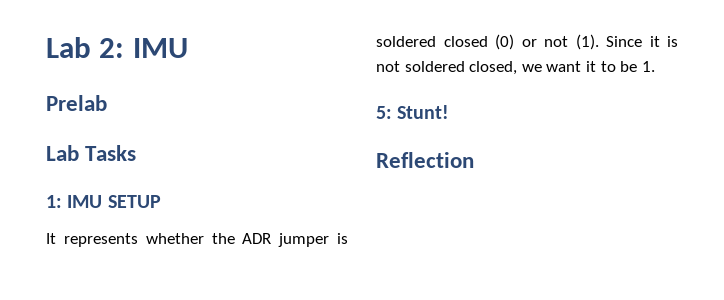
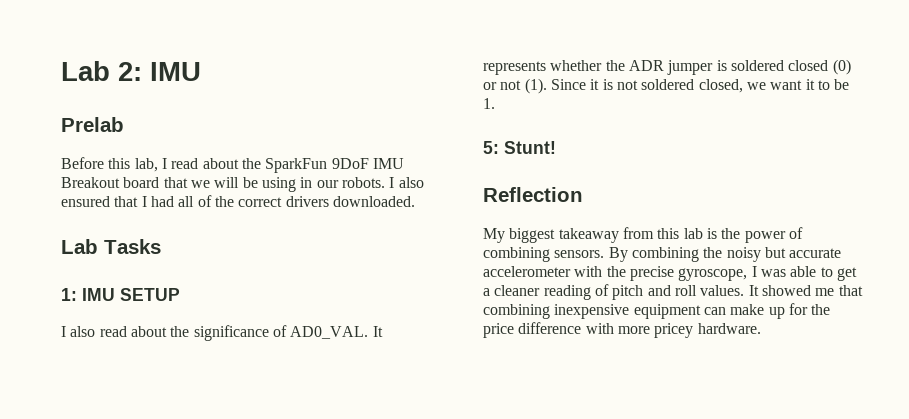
(107, 103) none -> [61,157,404,173] [61,177,424,192] [61,195,415,207] // Before this lab, I read about the SparkFun 9DoF IMU Breakout board that we will be using in our robots. I also ensured that I had all of the correct drivers downloaded.
(161, 201) none -> [61,325,369,341] I also read about the significance of AD0_VAL.
(474, 160) none -> [483,227,803,243] [483,247,842,262] [483,266,857,281] [483,284,863,300] [483,303,831,319] [483,322,761,338] // My biggest takeaway from this lab is the power of combining sensors. By combining the noisy but accurate accelerometer with the precise gyroscope, I was able to get a cleaner reading of pitch and roll values. It showed me that combining inexpensive equipment can make up for the price difference with more pricey hardware.

